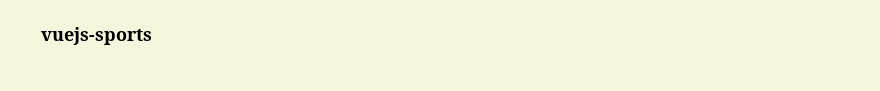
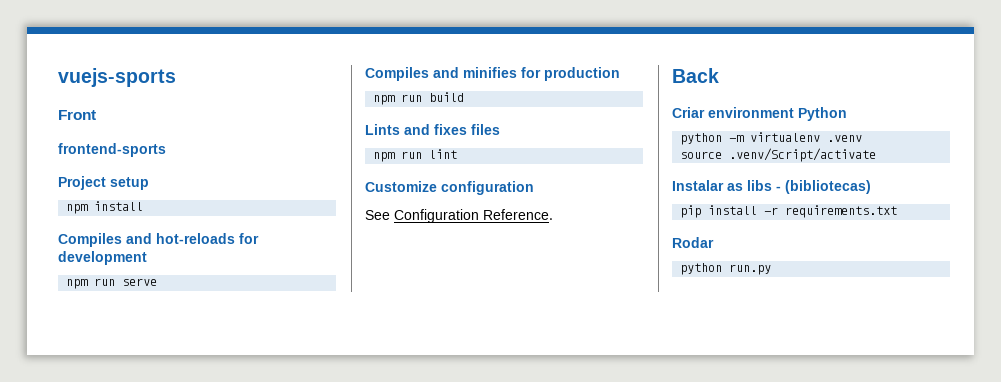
(152, 36) none -> [58,110,96,120] [58,143,166,157] [58,176,149,190] [66,201,144,214] [58,233,259,247] [58,251,147,265] [66,278,158,289] [365,67,620,81] [373,92,465,105] [365,124,500,135] [373,149,458,162] [365,181,534,195] [365,209,553,223] [672,68,719,83] [672,107,847,121] [680,132,863,145] [680,148,877,162] [672,180,871,194] [680,205,898,218] [672,237,714,248] [680,263,772,275] // Front // frontend-sports // Project setup // npm install // Compiles and hot-reloads for development // npm run serve // Compiles and minifies for production // npm run build // Lints and fixes files // npm run lint // Customize configuration // See Configuration Reference. // Back // Criar environment Python // python -m virtualenv .venv // source .venv/Script/activate // Instalar as libs - (bibliotecas) // pip install -r requirements.txt // Rodar // python run.py

